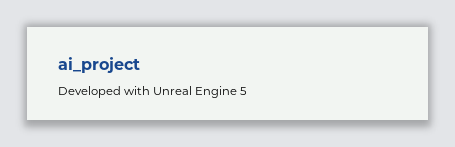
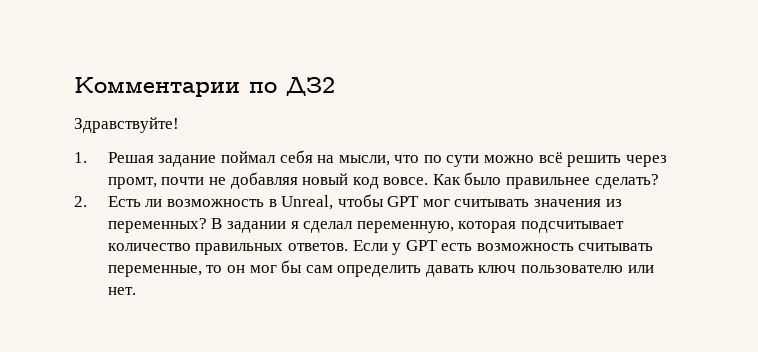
[58,57,140,73] [58,86,248,98] ai_project // Developed with Unreal Engine 5 -> [74,77,335,97] [74,117,179,133] [74,150,667,167] [107,172,659,189] [74,194,622,210] [107,218,624,233] [107,240,654,255] [107,260,654,277] [107,287,136,295] Комментарии по ДЗ2 // Здравствуйте! // 1. Решая задание поймал себя на мысли, что по сути можно всё решить через промт, почти не добавляя новый код вовсе. Как было правильнее сделать? // 2. Есть ли возможность в Unreal, чтобы GPT мог считывать значения из переменных? В задании я сделал переменную, которая подсчитывает количество правильных ответов. Если у GPT есть возможность считывать переменные, то он мог бы сам определить давать ключ пользователю или нет.

